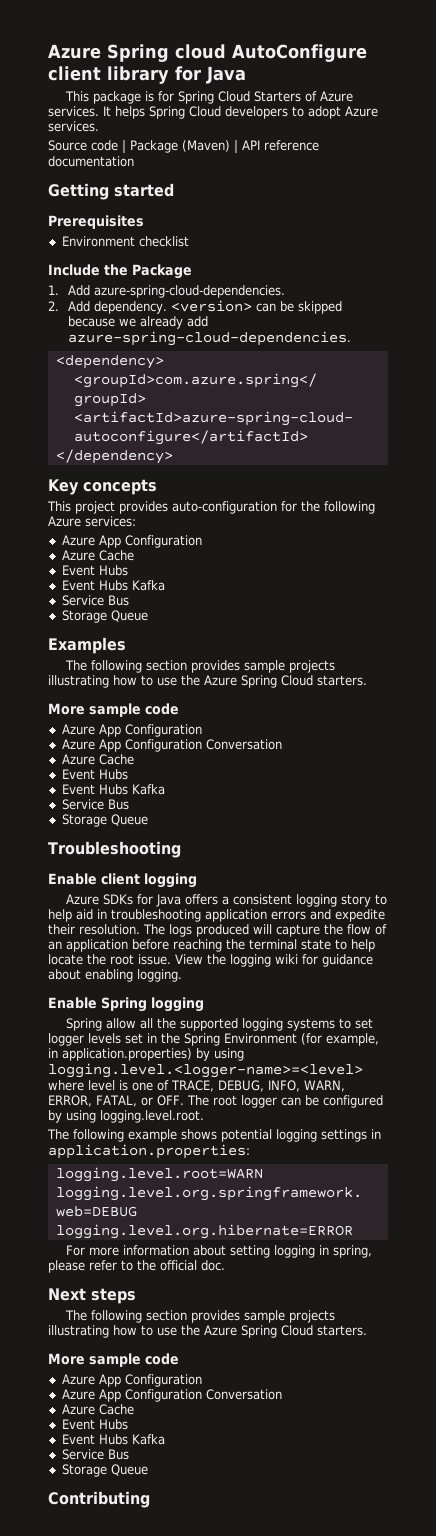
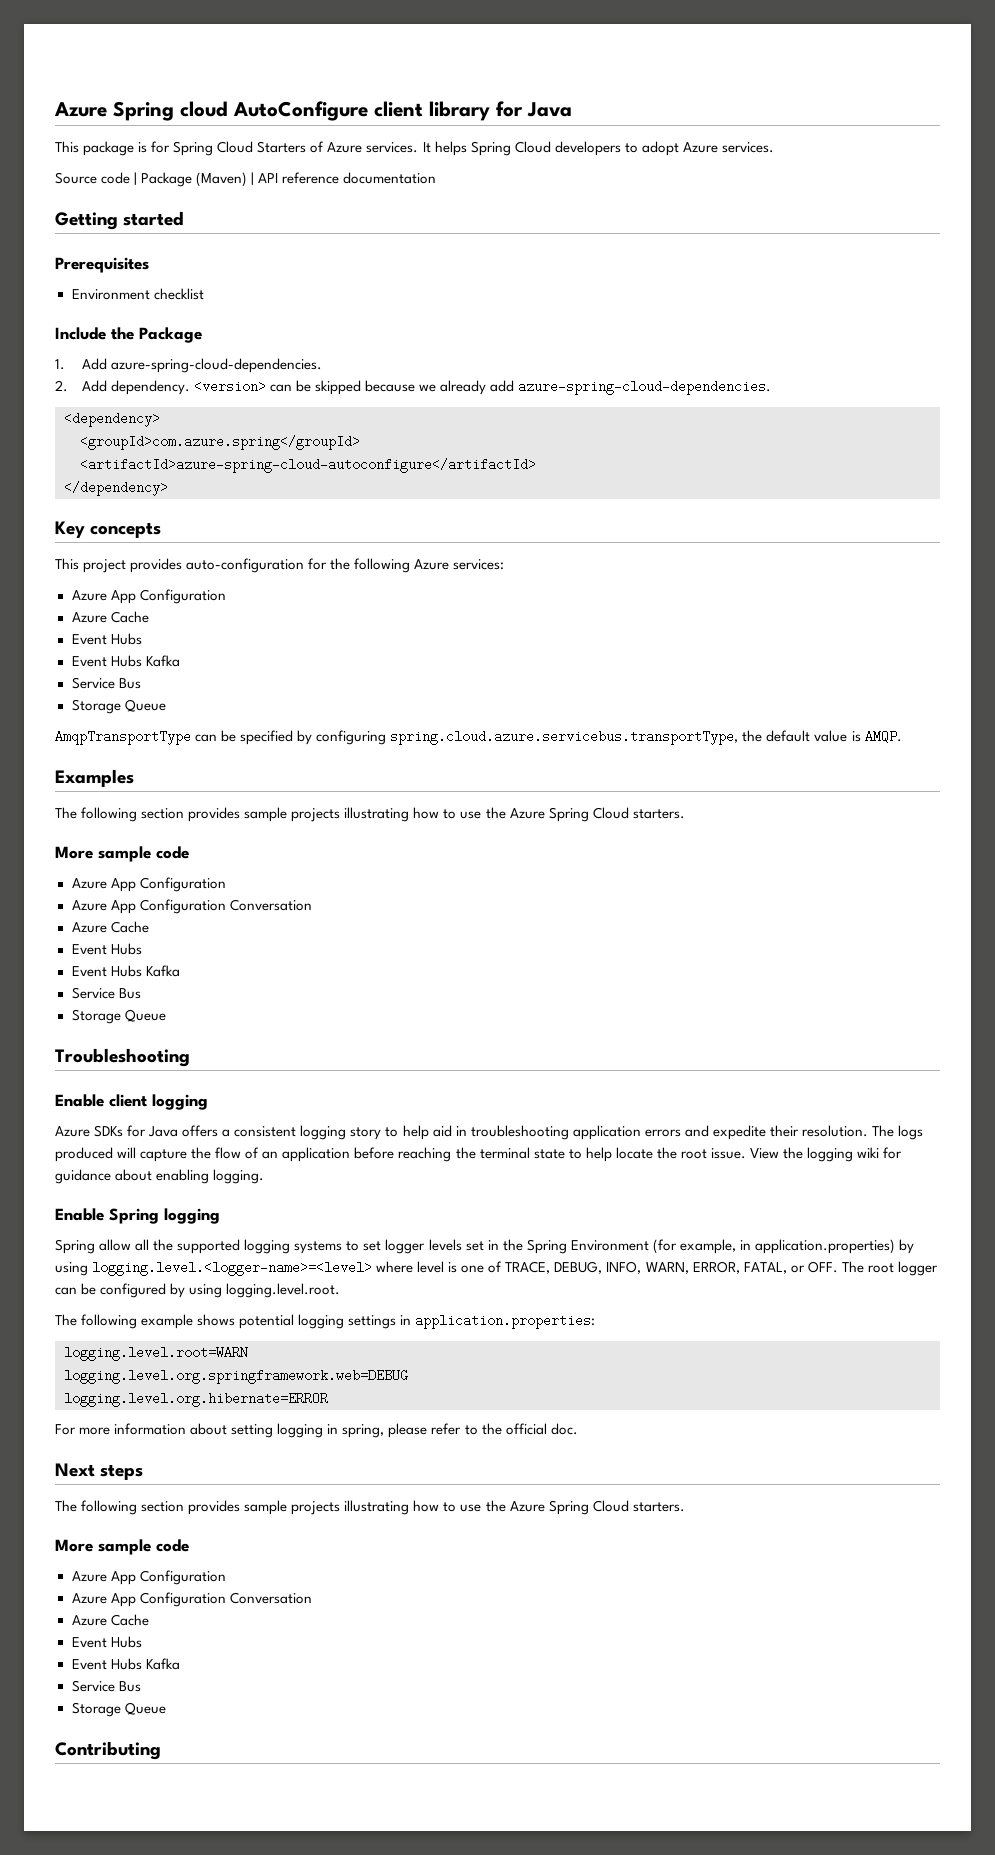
(148, 616) none -> [55,730,902,745] // AmqpTransportType can be specified by configuring spring.cloud.azure.servicebus.transportType, the default value is AMQP.

